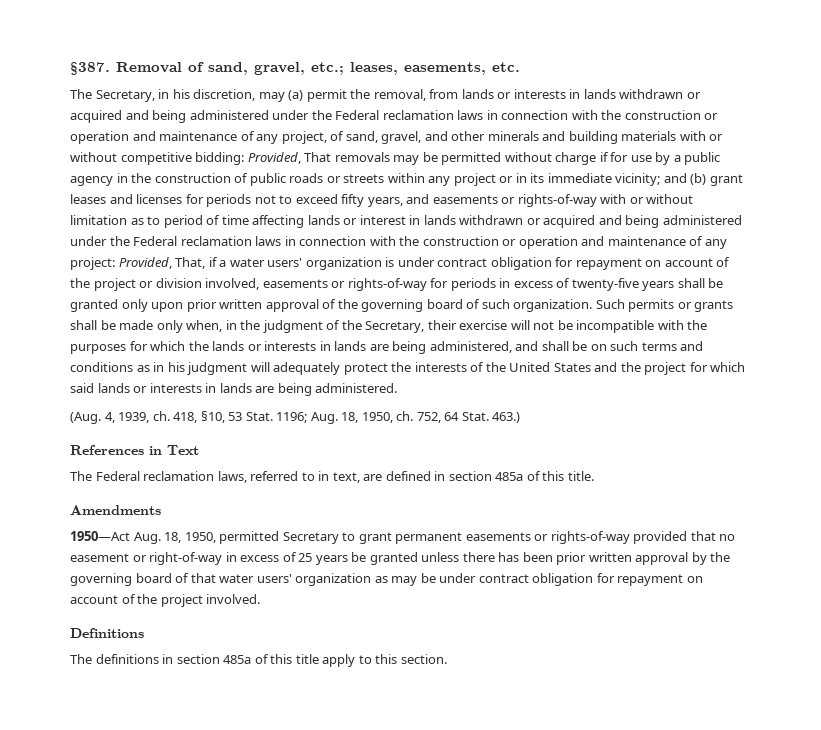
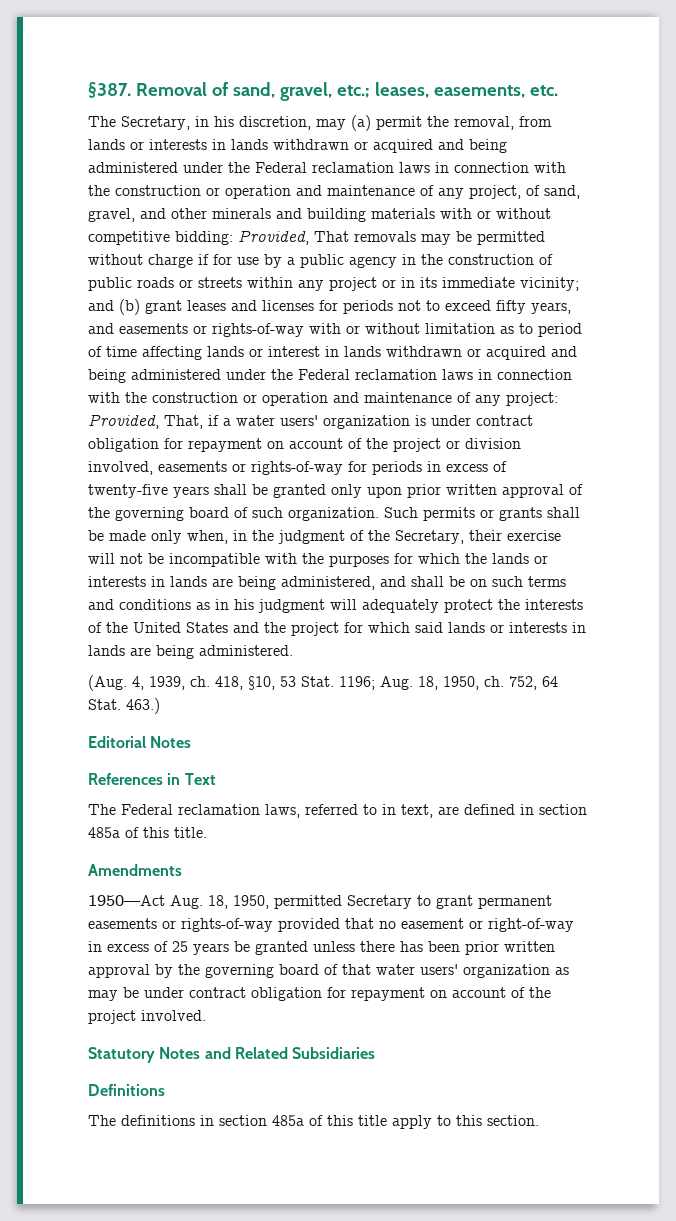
(521, 417) none -> [88,736,192,748] // Editorial Notes
(261, 599) none -> [88,1047,376,1063] // Statutory Notes and Related Subsidiaries

